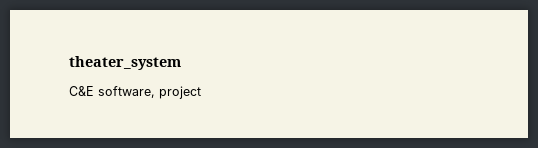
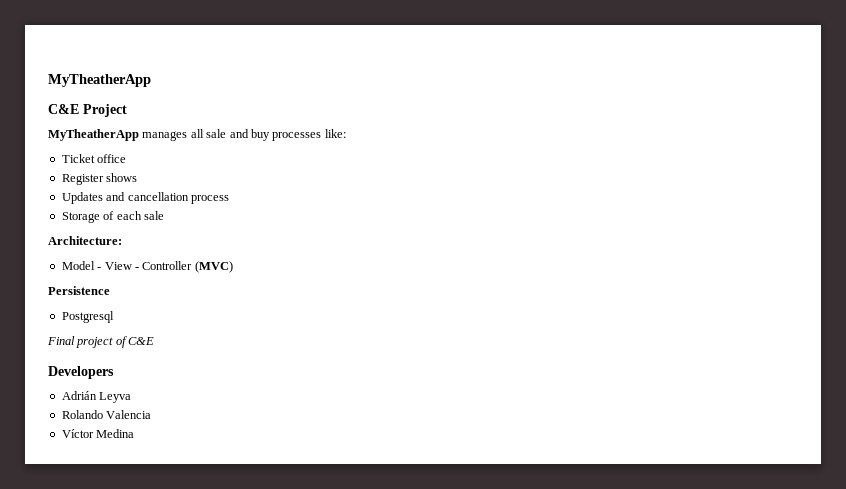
[69,56,181,70] [69,86,201,99] theater_system // C&E software, project -> [48,74,151,87] [48,104,127,117] [48,129,346,141] [61,154,127,163] [61,173,138,185] [61,192,229,204] [61,211,164,223] [48,236,122,245] [61,261,233,273] [48,286,110,295] [61,311,114,323] [47,336,155,348] [48,366,114,379] [61,391,132,403] [61,410,152,419] [61,429,135,438] MyTheatherApp // C&E Project // MyTheatherApp manages all sale and buy processes like: // Ticket office // Register shows // Updates and cancellation process // Storage of each sale // Architecture: // Model - View - Controller (MVC) // Persistence // Postgresql // Final project of C&E // Developers // Adrián Leyva // Rolando Valencia // Víctor Medina

